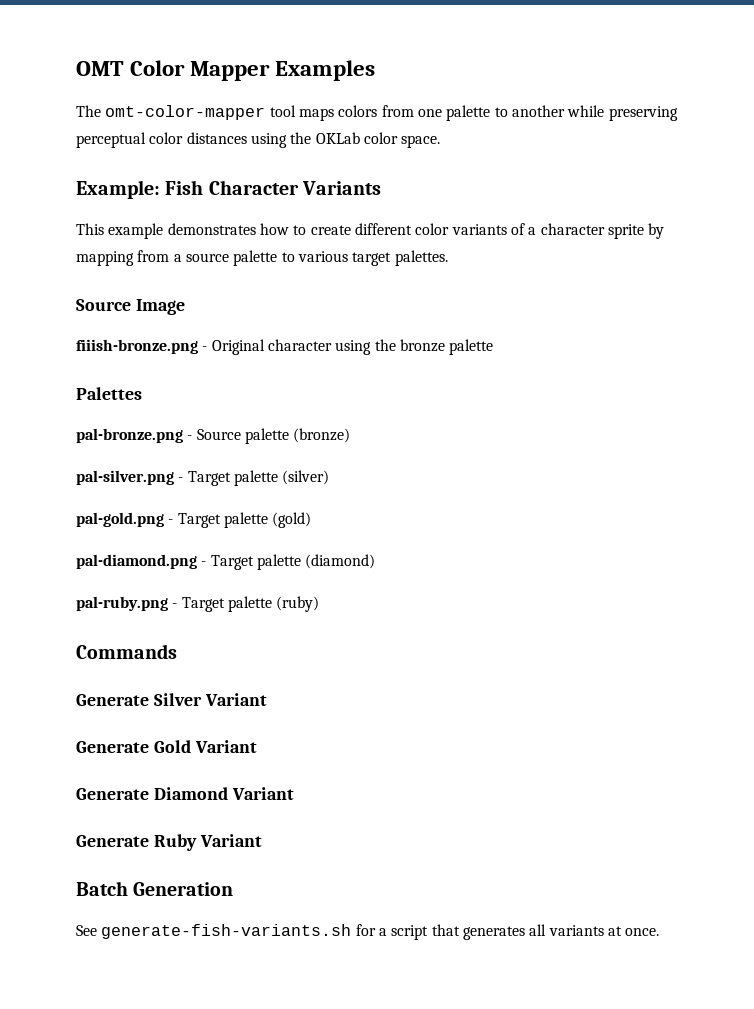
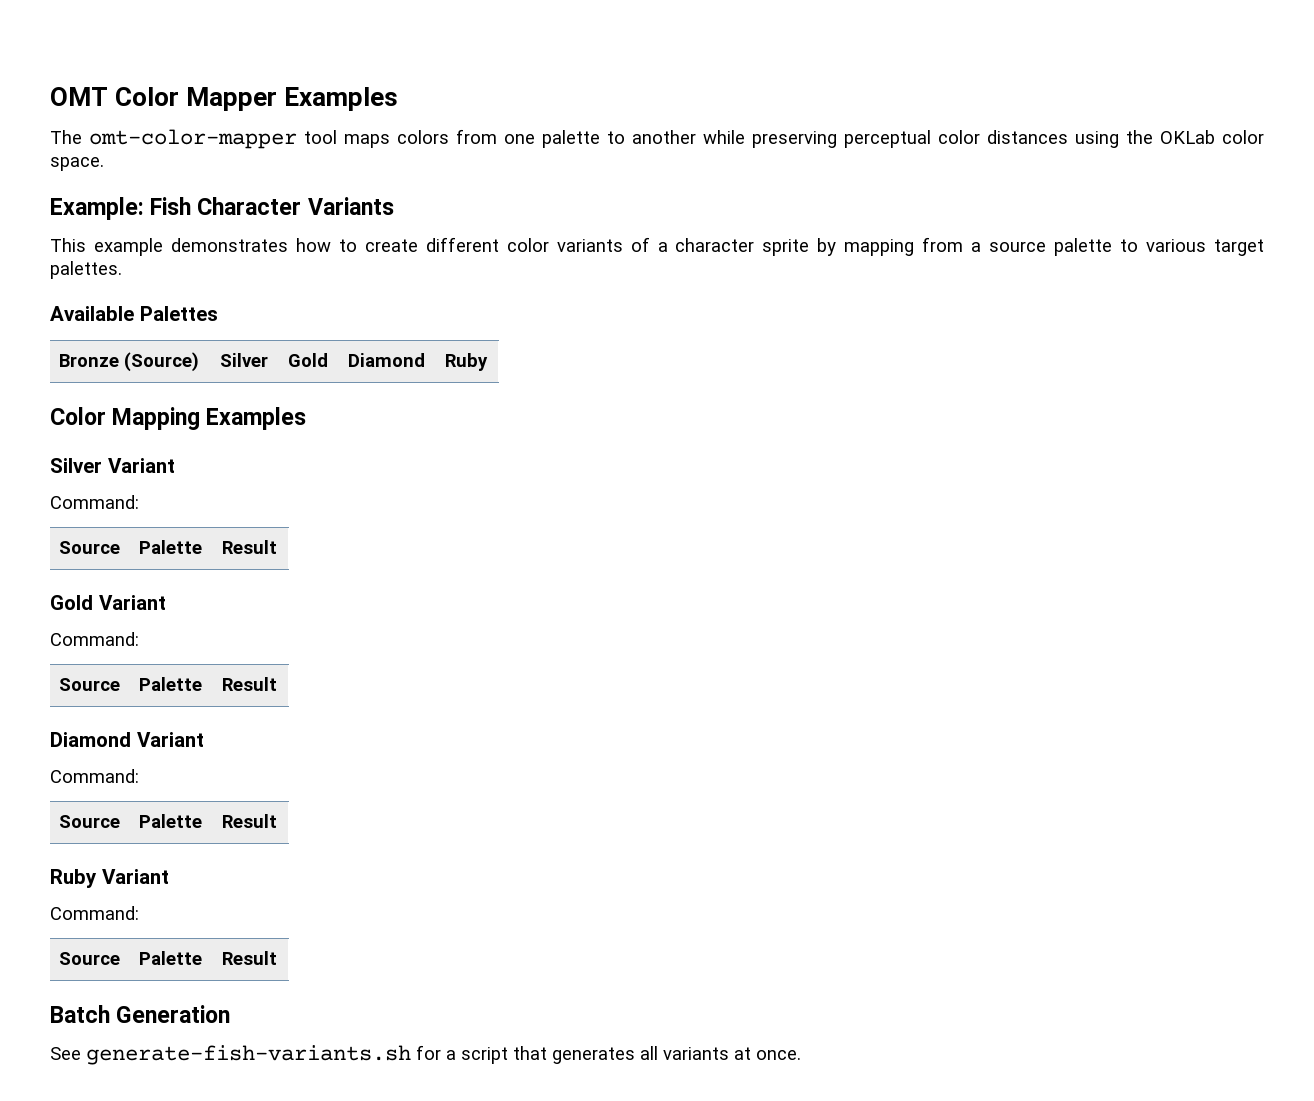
[76,299,185,315] [76,339,494,355] [76,387,142,400] [76,428,351,444] [76,470,330,486] [76,512,312,528] [76,554,376,570] [76,596,320,612] [76,644,177,659] [76,693,267,706] [76,740,257,753] [76,787,294,800] [76,834,262,851] Source Image // fiiish-bronze.png - Original character using the bronze palette // Palettes // pal-bronze.png - Source palette (bronze) // pal-silver.png - Target palette (silver) // pal-gold.png - Target palette (gold) // pal-diamond.png - Target palette (diamond) // pal-ruby.png - Target palette (ruby) // Commands // Generate Silver Variant // Generate Gold Variant // Generate Diamond Variant // Generate Ruby Variant -> [50,306,218,321] [59,352,200,372] [220,353,269,367] [288,353,329,367] [348,353,426,367] [445,353,489,371] [50,407,307,430] [50,458,175,473] [50,495,139,509] [59,541,121,554] [139,540,203,554] [222,540,278,554] [50,595,166,610] [50,632,139,646] [59,678,121,691] [139,677,203,691] [222,677,278,691] [50,732,204,747] [50,769,139,783] [59,815,121,828] [139,814,203,828] [222,814,278,828] [50,869,169,888] [50,906,139,920] [59,952,121,965] [139,951,203,965] [222,951,278,965] Available Palettes // Bronze (Source) | Silver | Gold | Diamond | Ruby // Color Mapping Examples // Silver Variant // Command: // Source | Palette | Result // Gold Variant // Command: // Source | Palette | Result // Diamond Variant // Command: // Source | Palette | Result // Ruby Variant // Command: // Source | Palette | Result

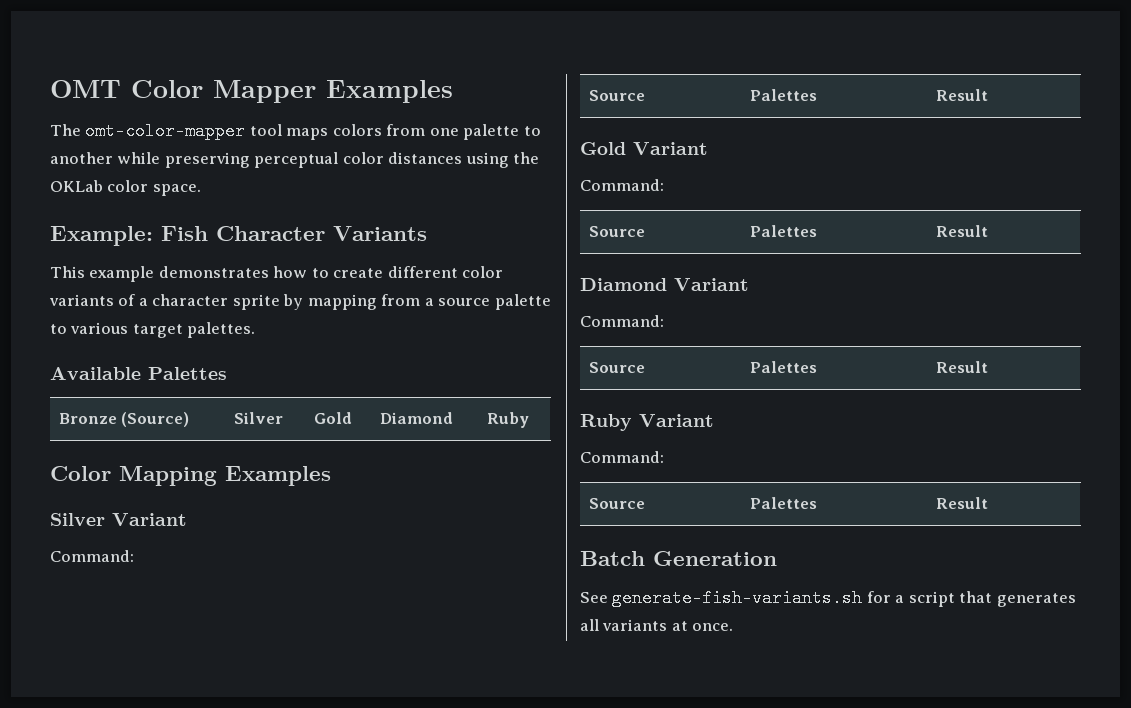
[139,540,203,554] Palette -> [749,89,817,101] Palettes
[139,677,203,691] Palette -> [749,225,817,237] Palettes
[139,814,203,828] Palette -> [749,361,817,373] Palettes
[139,951,203,965] Palette -> [749,497,817,509] Palettes

